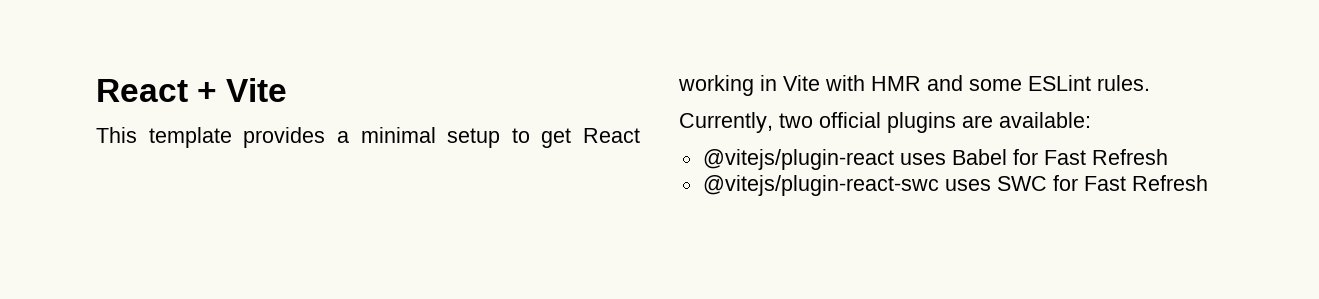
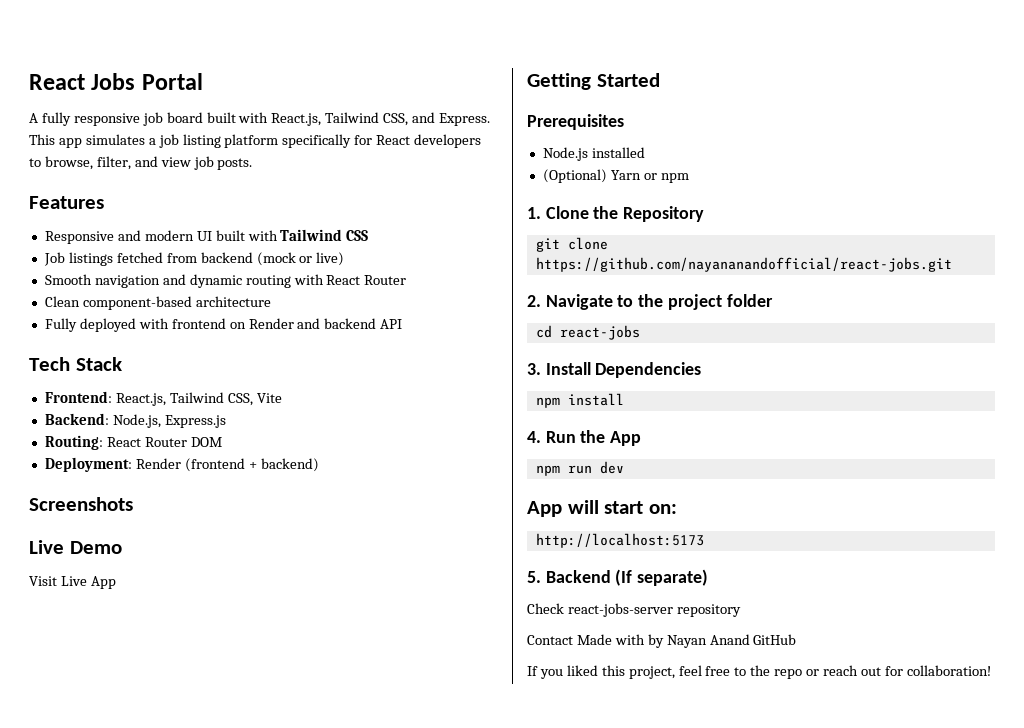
[96,78,288,102] [96,127,640,148] [678,75,1150,96] [679,112,1091,133] [702,149,1168,170] [702,175,1208,196] React + Vite // This template provides a minimal setup to get React working in Vite with HMR and some ESLint rules. // Currently, two official plugins are available: // @vitejs/plugin-react uses Babel for Fast Refresh // @vitejs/plugin-react-swc uses SWC for Fast Refresh -> [29,73,203,90] [29,112,491,126] [29,134,482,148] [29,156,253,170] [29,196,104,209] [44,229,369,244] [43,252,345,266] [44,274,407,288] [44,296,271,310] [44,318,403,332] [29,357,122,371] [44,391,282,406] [44,413,226,428] [44,435,222,450] [44,457,319,472] [29,497,133,511] [29,540,122,554] [29,576,116,589] [527,73,660,90] [527,114,624,130] [542,147,645,161] [542,169,689,183] [527,206,705,222] [535,237,608,252] [535,257,952,272] [527,294,773,310] [535,325,640,340] [527,362,702,378] [535,393,624,408] [527,430,642,446] [535,461,624,476] [527,500,677,517] [535,533,704,548] [527,569,709,586] [527,603,741,617] [527,634,797,648] [527,665,991,679] React Jobs Portal // A fully responsive job board built with React.js, Tailwind CSS, and Express. This app simulates a job listing platform specifically for React developers to browse, filter, and view job posts. // Features // Responsive and modern UI built with Tailwind CSS // Job listings fetched from backend (mock or live) // Smooth navigation and dynamic routing with React Router // Clean component-based architecture // Fully deployed with frontend on Render and backend API // Tech Stack // Frontend: React.js, Tailwind CSS, Vite // Backend: Node.js, Express.js // Routing: React Router DOM // Deployment: Render (frontend + backend) // Screenshots // Live Demo // Visit Live App // Getting Started // Prerequisites // Node.js installed // (Optional) Yarn or npm // 1. Clone the Repository // git clone https://github.com/nayananandofficial/react-jobs.git // 2. Navigate to the project folder // cd react-jobs // 3. Install Dependencies // npm install // 4. Run the App // npm run dev // App will start on: // http://localhost:5173 // 5. Backend (If separate) // Check react-jobs-server repository // Contact Made with by Nayan Anand GitHub // If you liked this project, feel free to the repo or reach out for collaboration!

